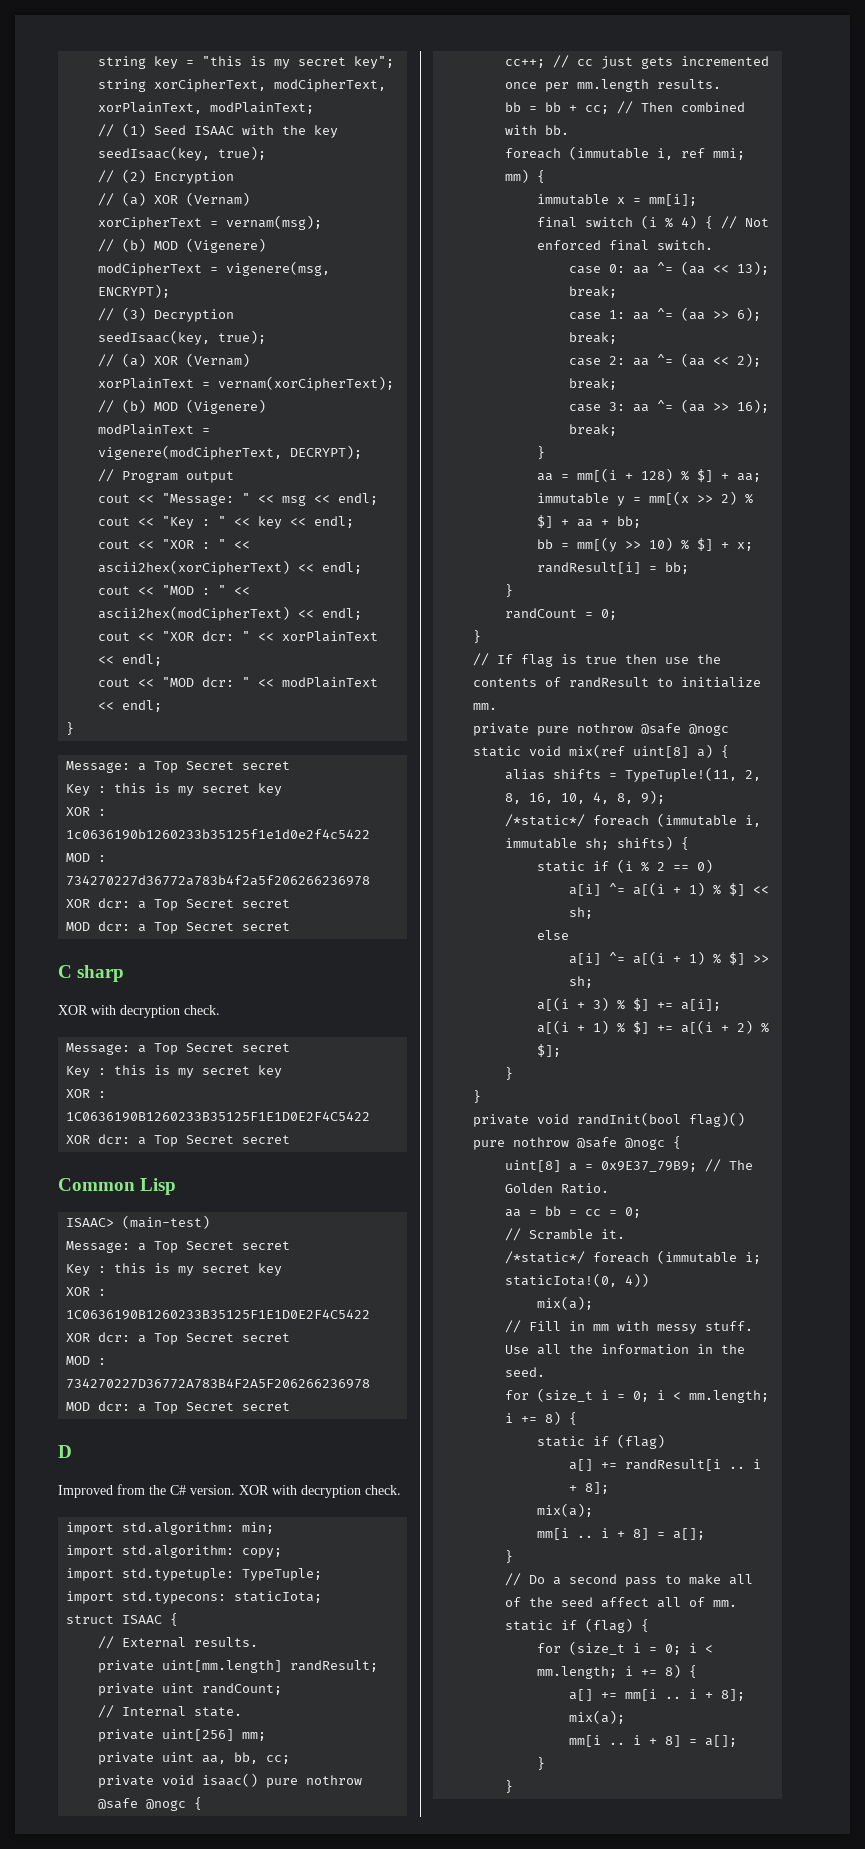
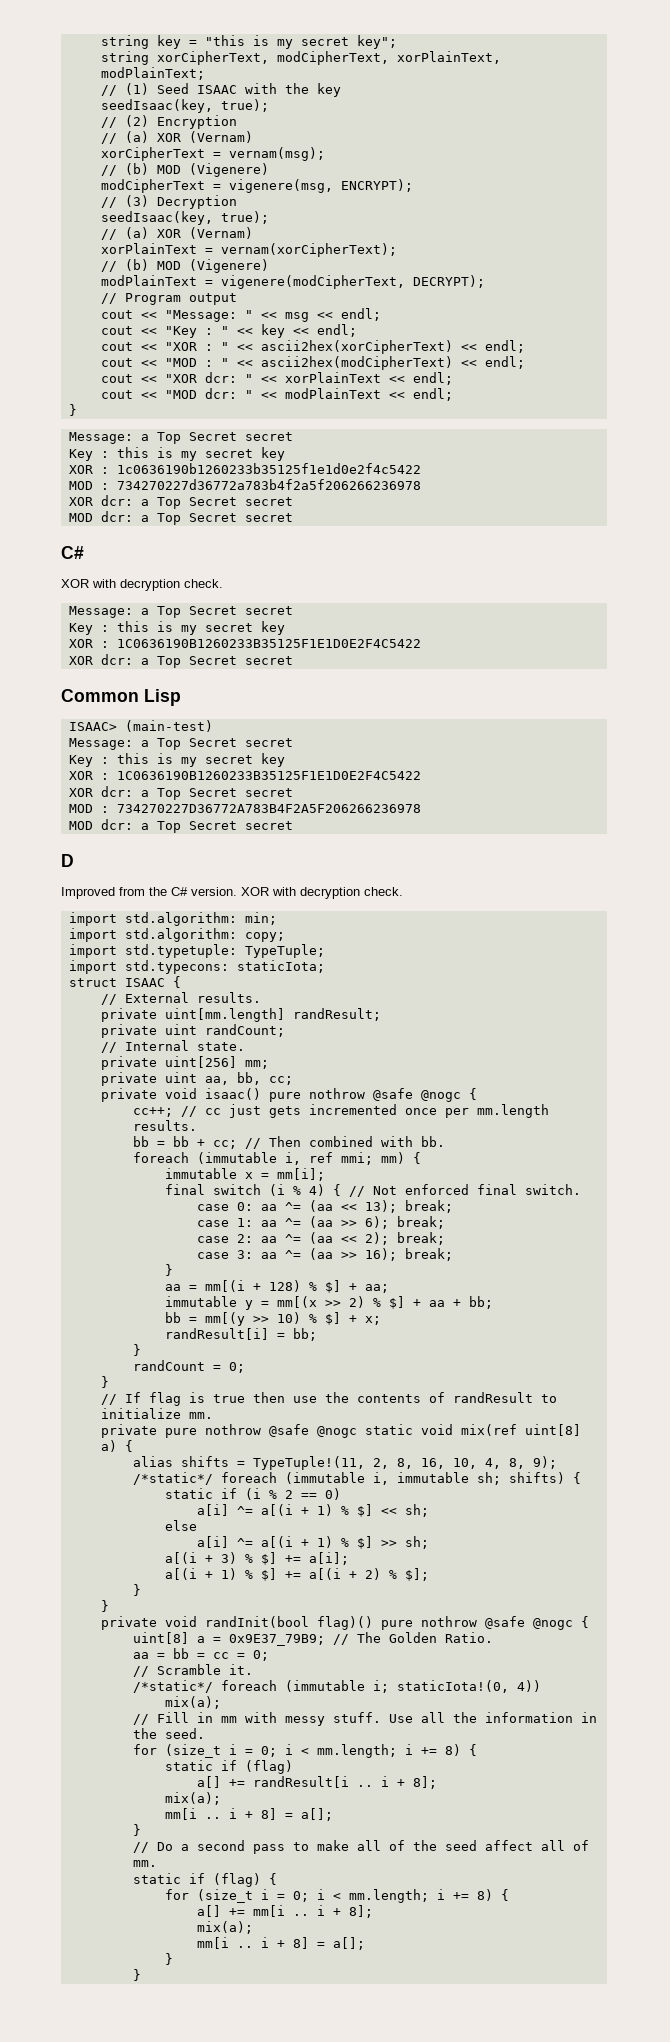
[58,965,125,982] C sharp -> [61,546,84,559] C#

